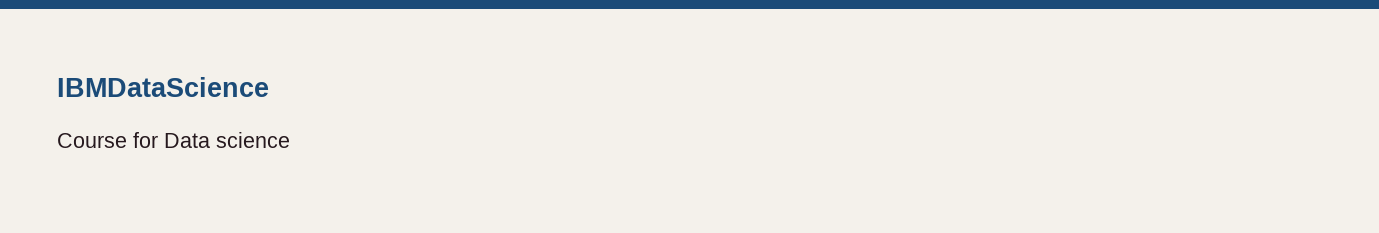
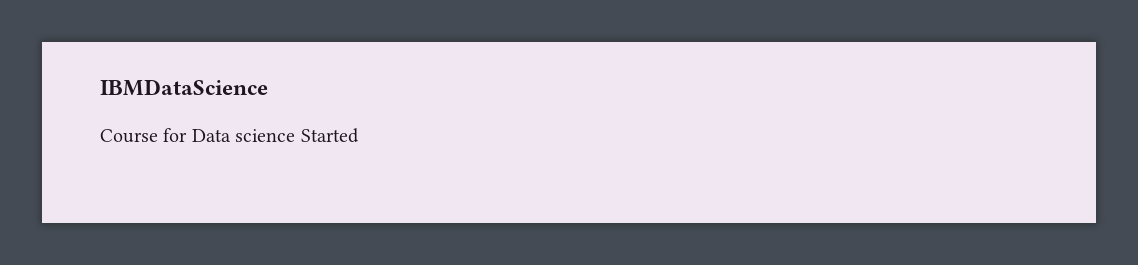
(290, 140) none -> [300,128,359,143] Started

